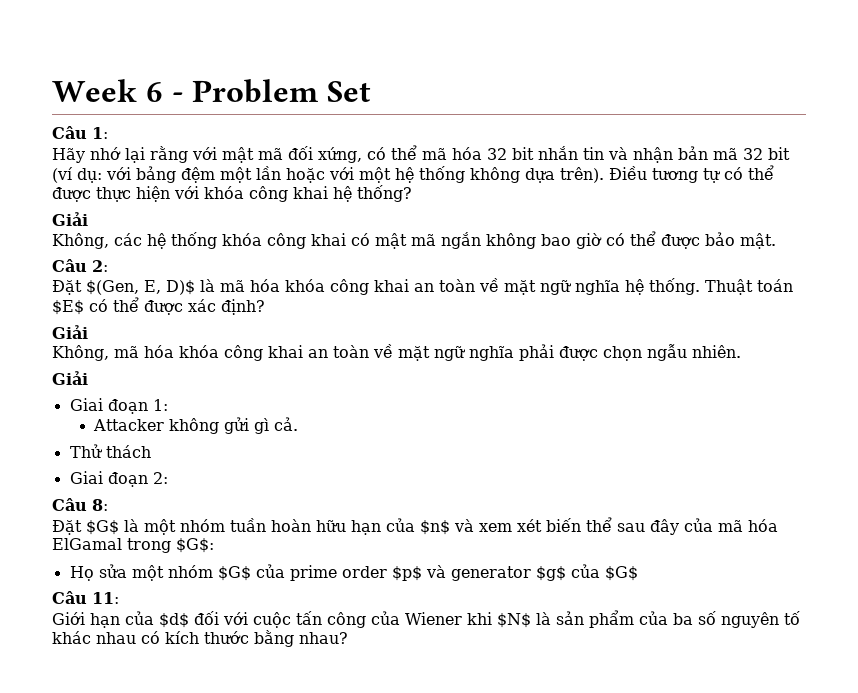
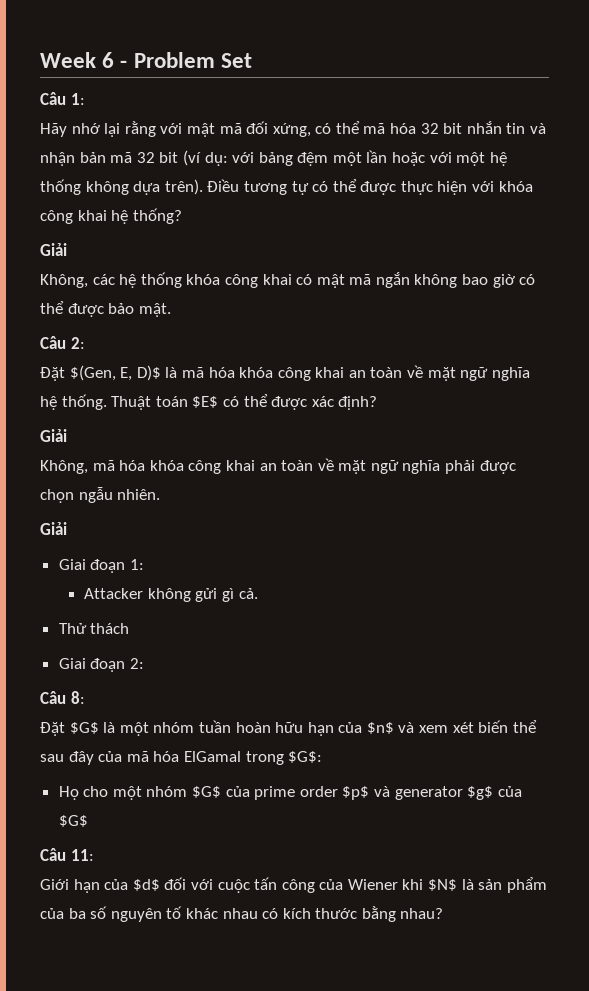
[98,564,127,578] sửa -> [83,786,109,797] cho

